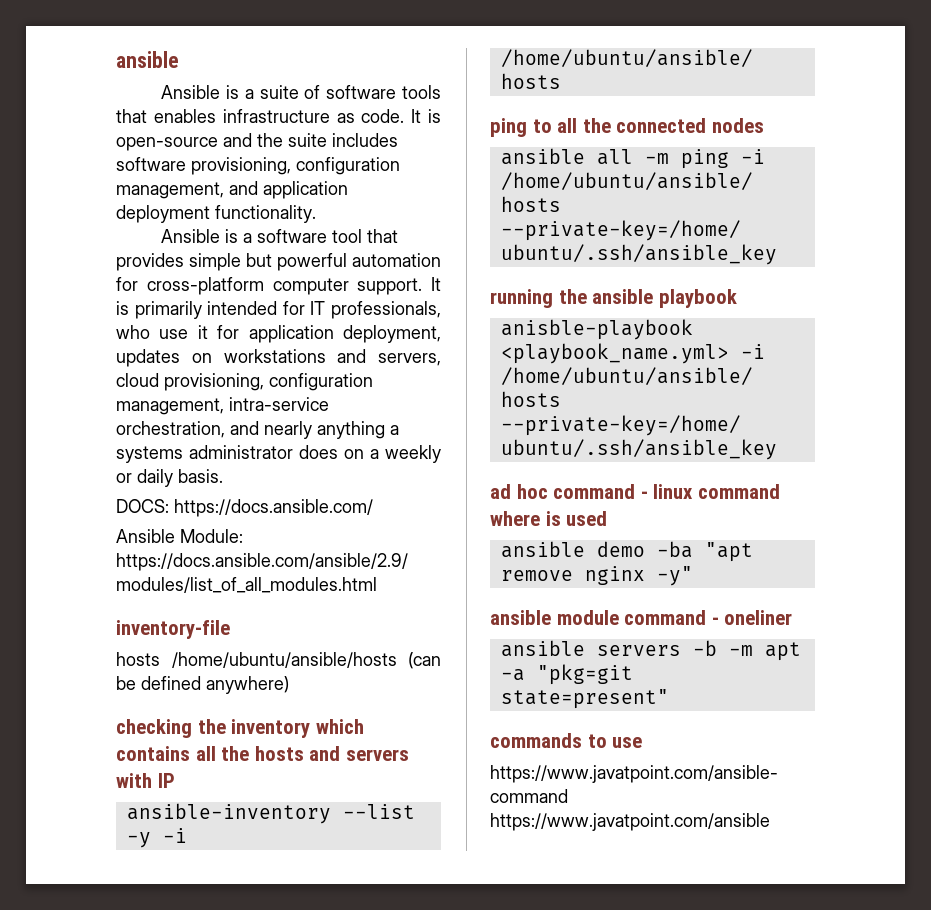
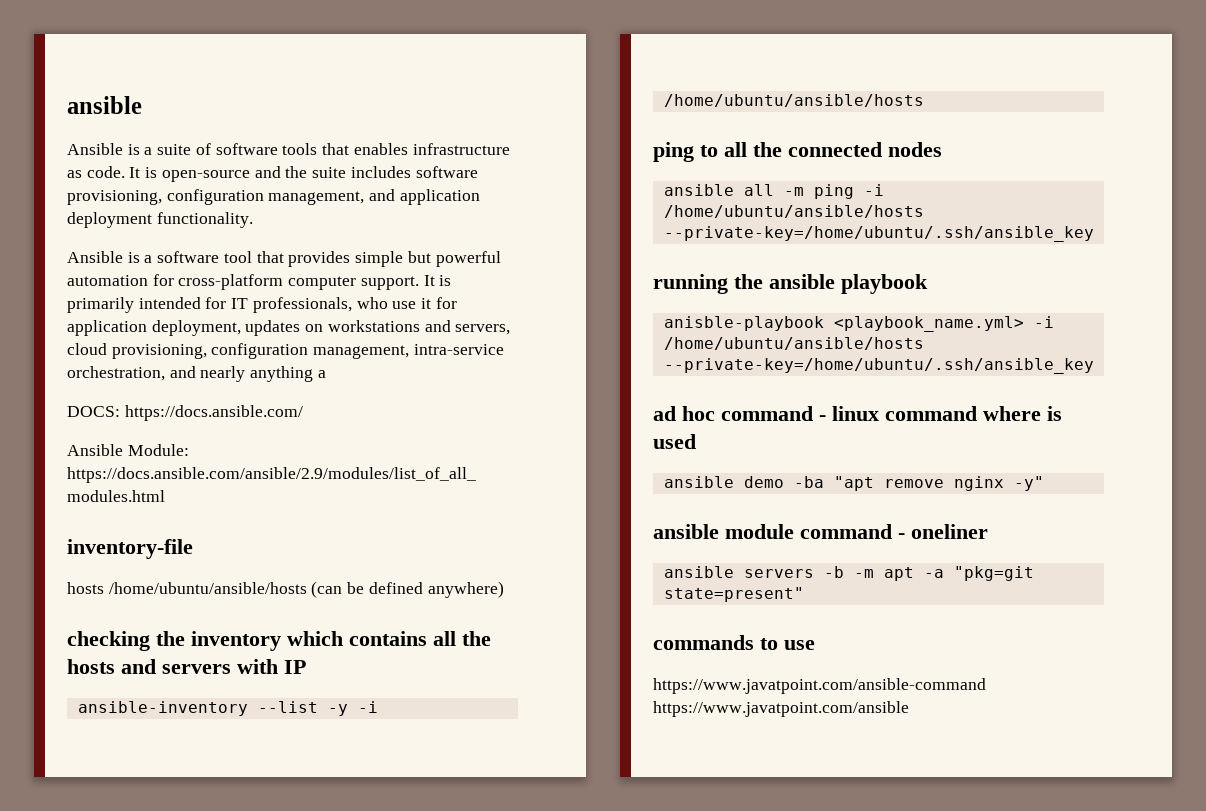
[116,445,441,463] [116,469,223,487] systems administrator does on a weekly or daily basis. -> (326, 374) none

